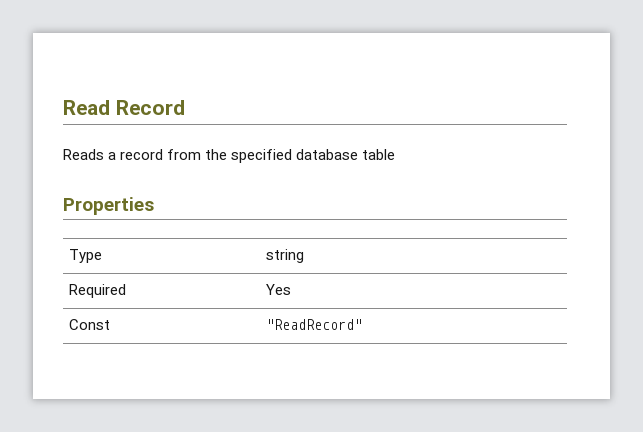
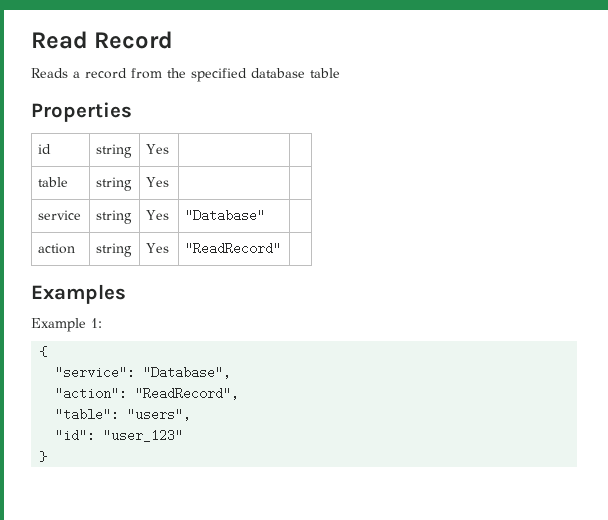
[69,249,103,263] [266,249,305,263] [69,284,127,298] [266,284,292,295] [69,319,111,330] [266,319,363,330] Type | string // Required | Yes // Const | "ReadRecord" -> [38,144,52,154] [96,144,133,158] [146,144,170,154] [38,177,69,187] [96,177,133,191] [146,177,170,187] [38,210,82,220] [96,210,133,224] [146,210,170,220] [185,209,266,222] [38,243,76,254] [96,243,133,257] [146,243,170,253] [185,242,282,255] [31,284,126,304] [31,318,102,332] [39,346,48,357] [55,366,232,379] [55,387,240,400] [55,408,192,421] [55,429,184,442] [39,451,48,462] id | string | Yes | | // table | string | Yes | | // service | string | Yes | "Database" | // action | string | Yes | "ReadRecord" | // Examples // Example 1: // { // "service": "Database", // "action": "ReadRecord", // "table": "users", // "id": "user_123" // }

